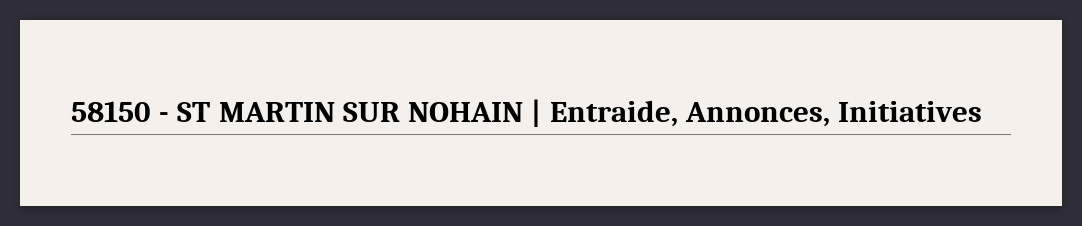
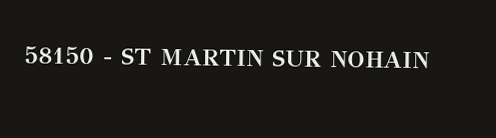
[531,99,983,127] | Entraide, Annonces, Initiatives -> (430, 60) none

